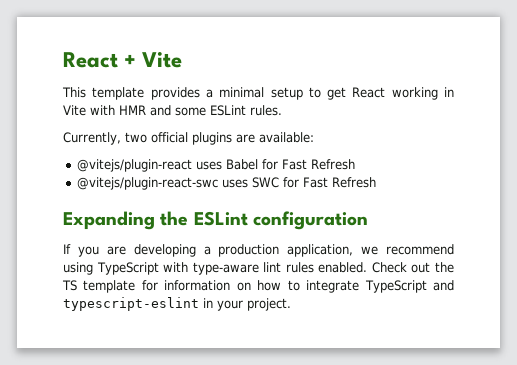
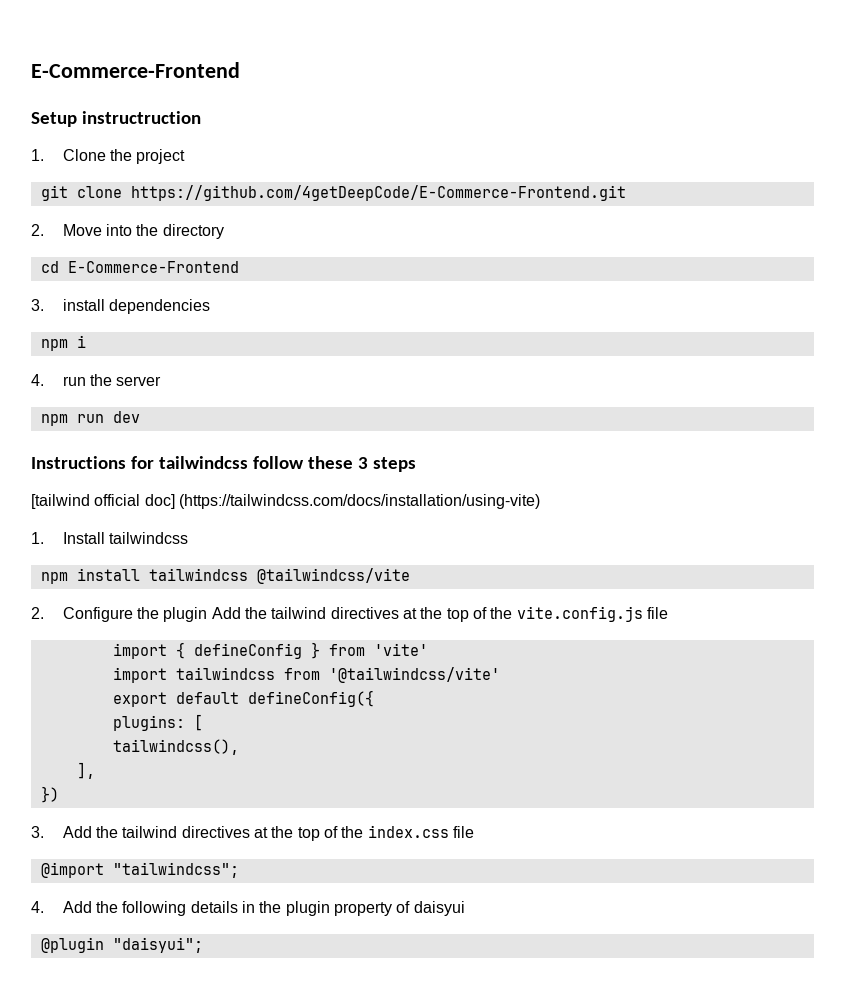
[63,52,183,68] [62,87,455,100] [63,105,282,116] [63,132,314,145] [77,159,356,172] [77,177,377,190] [63,211,368,230] [63,244,454,257] [63,262,455,275] [62,280,454,293] [63,297,291,311] React + Vite // This template provides a minimal setup to get React working in Vite with HMR and some ESLint rules. // Currently, two official plugins are available: // @vitejs/plugin-react uses Babel for Fast Refresh // @vitejs/plugin-react-swc uses SWC for Fast Refresh // Expanding the ESLint configuration // If you are developing a production application, we recommend using TypeScript with type-aware lint rules enabled. Check out the TS template for information on how to integrate TypeScript and typescript-eslint in your project. -> [31,62,240,78] [31,111,201,127] [31,149,186,164] [40,185,626,201] [31,224,224,239] [40,261,239,273] [31,299,211,314] [40,335,86,351] [31,374,162,386] [40,411,140,426] [31,456,416,472] [31,494,540,509] [31,532,189,544] [40,568,410,584] [31,606,668,622] [112,642,428,659] [112,667,500,683] [112,690,374,707] [112,714,203,731] [112,739,239,755] [76,762,95,779] [40,786,59,803] [31,825,474,841] [40,862,239,878] [31,901,465,916] [40,937,203,953] E-Commerce-Frontend // Setup instructruction // 1. Clone the project // git clone https://github.com/4getDeepCode/E-Commerce-Frontend.git // 2. Move into the directory // cd E-Commerce-Frontend // 3. install dependencies // npm i // 4. run the server // npm run dev // Instructions for tailwindcss follow these 3 steps // [tailwind official doc] (https://tailwindcss.com/docs/installation/using-vite) // 1. Install tailwindcss // npm install tailwindcss @tailwindcss/vite // 2. Configure the plugin Add the tailwind directives at the top of the vite.config.js file // import { defineConfig } from 'vite' // import tailwindcss from '@tailwindcss/vite' // export default defineConfig({ // plugins: [ // tailwindcss(), // ], // }) // 3. Add the tailwind directives at the top of the index.css file // @import "tailwindcss"; // 4. Add the following details in the plugin property of daisyui // @plugin "daisyui";

